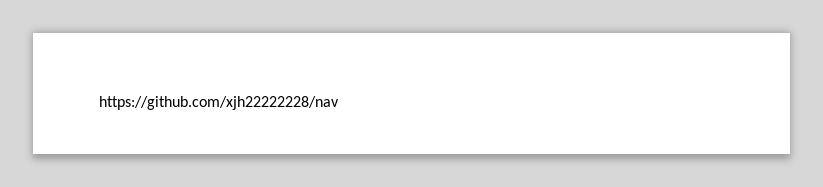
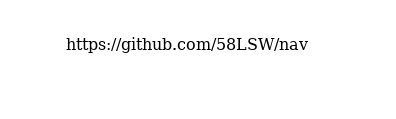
[99,96,339,110] https://github.com/xjh22222228/nav -> [66,37,308,53] https://github.com/58LSW/nav

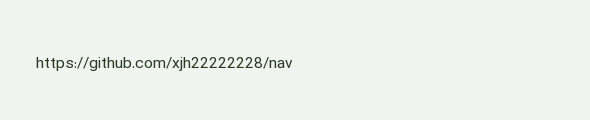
[66,37,308,53] https://github.com/58LSW/nav -> [36,57,293,71] https://github.com/xjh22222228/nav

